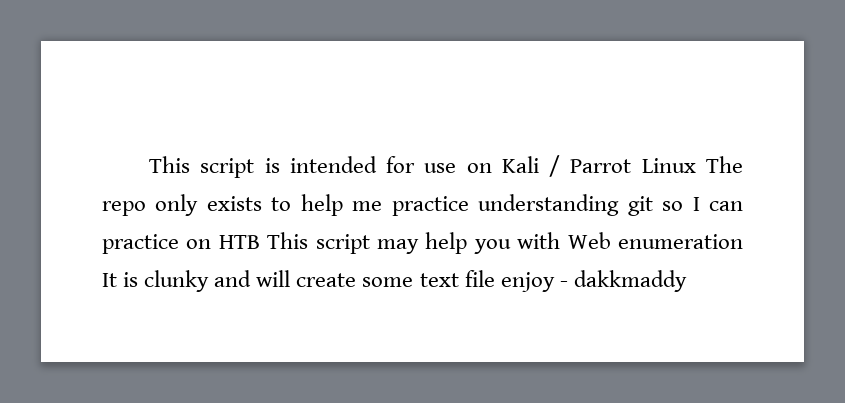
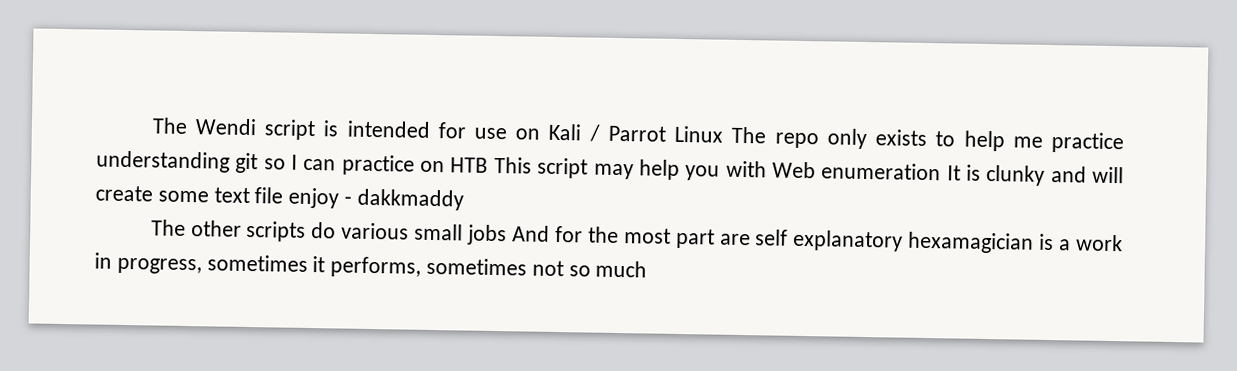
[149,156,191,173] This -> [151,117,257,136] The Wendi
(687, 281) none -> [150,219,1123,254] [94,252,648,278] // The other scripts do various small jobs And for the most part are self explanatory hexamagician is a work in progress, sometimes it performs, sometimes not so much

